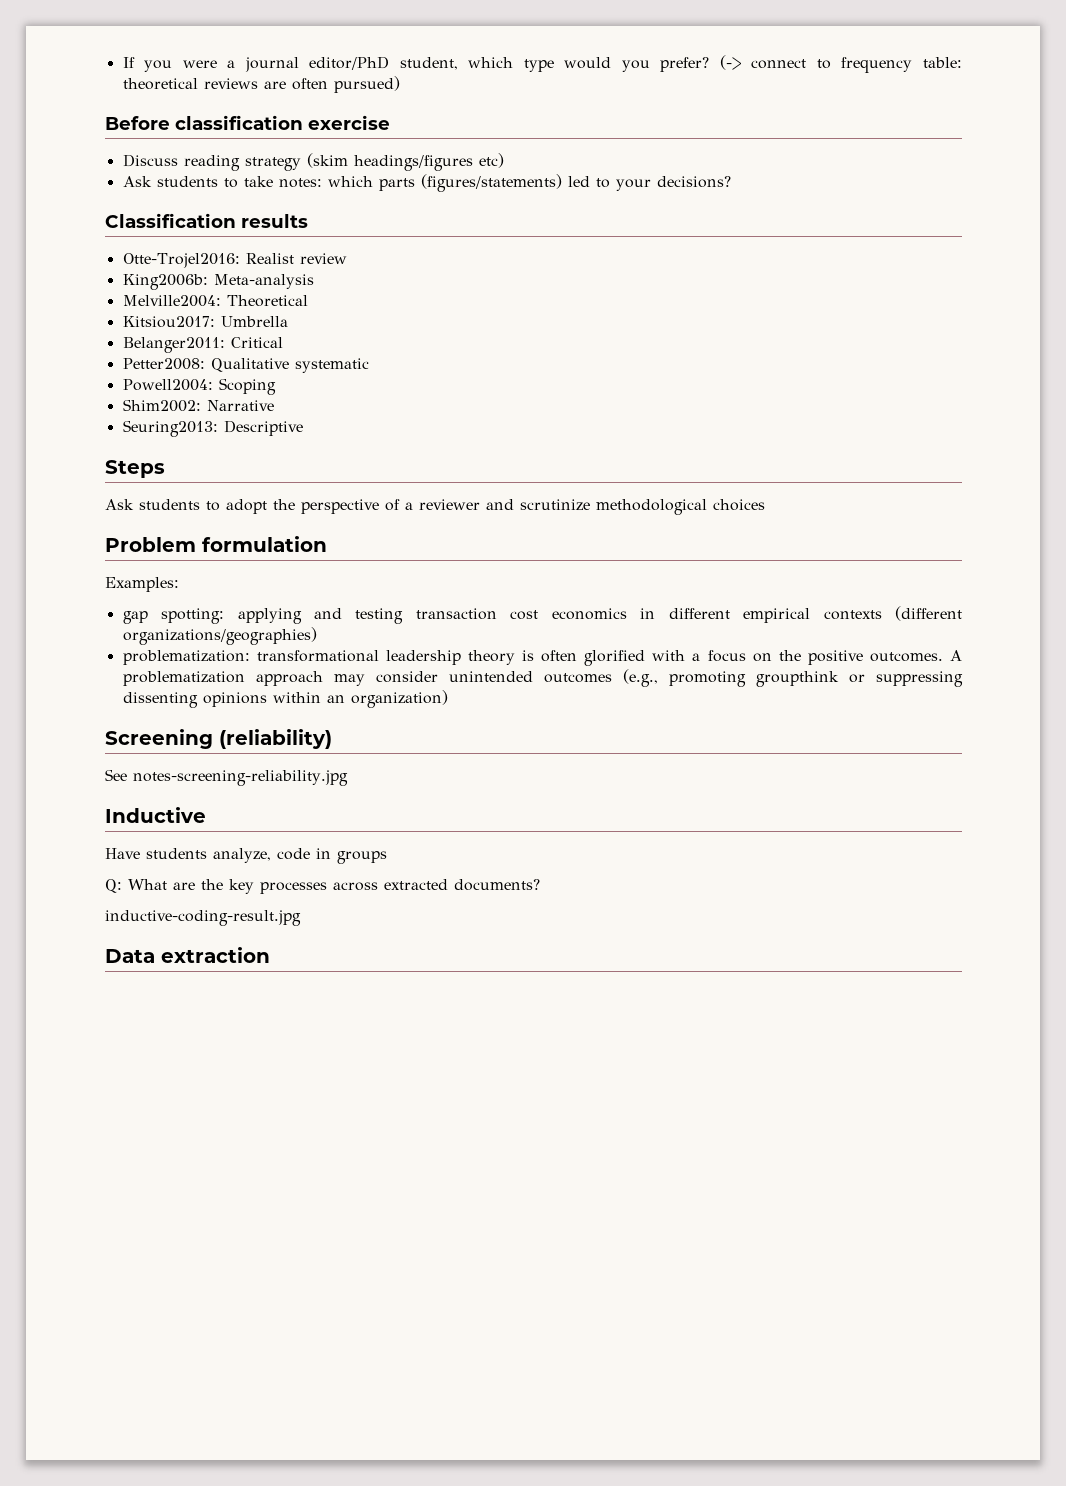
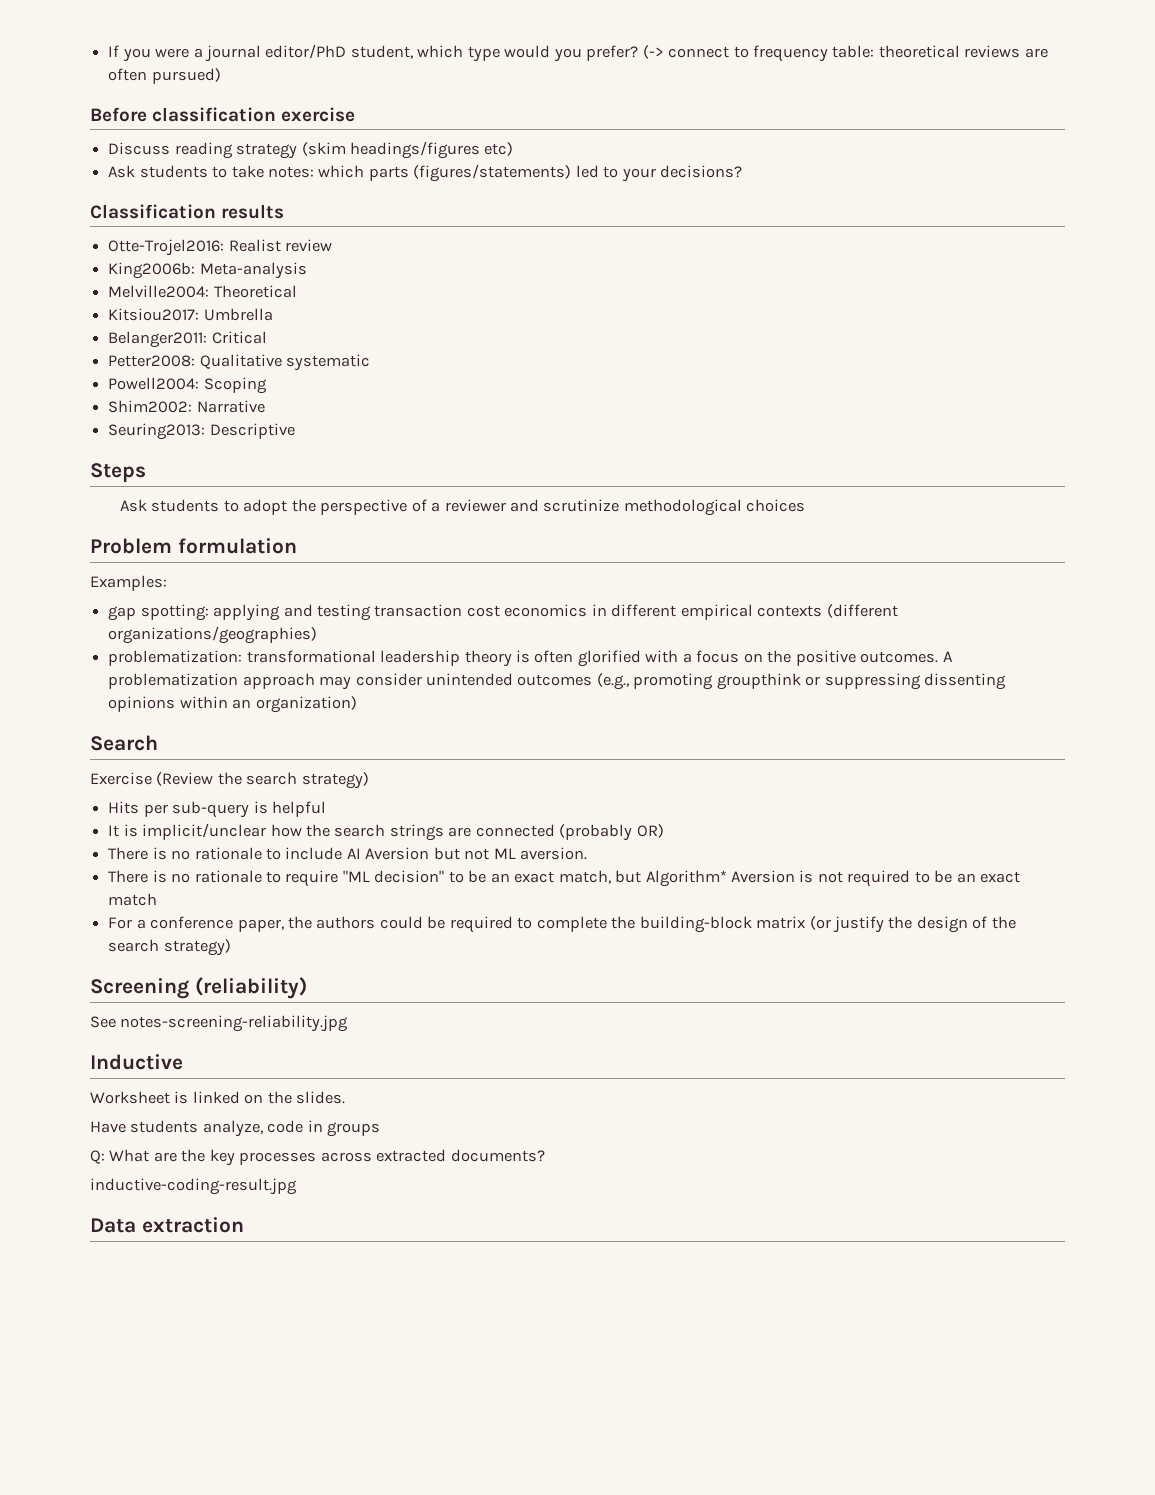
(448, 699) none -> [90,735,158,751] [90,772,369,789] [108,801,326,818] [108,823,664,841] [108,847,588,860] [108,870,1021,887] [108,893,158,906] [108,916,1016,933] [108,939,231,956] // Search // Exercise (Review the search strategy) // Hits per sub-query is helpful // It is implicit/unclear how the search strings are connected (probably OR) // There is no rationale to include AI Aversion but not ML aversion. // There is no rationale to require "ML decision" to be an exact match, but Algorithm* Aversion is not required to be an exact match // For a conference paper, the authors could be required to complete the building-block matrix (or justify the design of the search strategy)
(206, 815) none -> [90,1091,346,1104] // Worksheet is linked on the slides.

